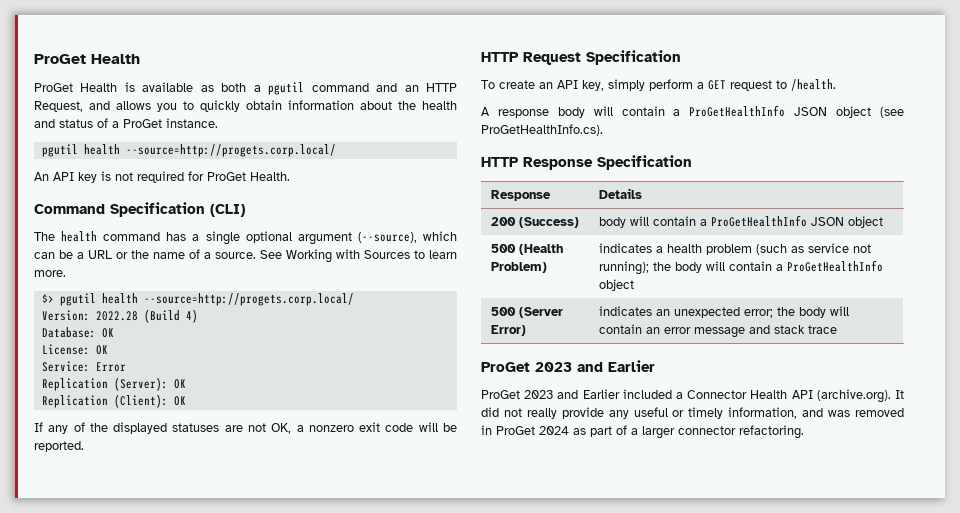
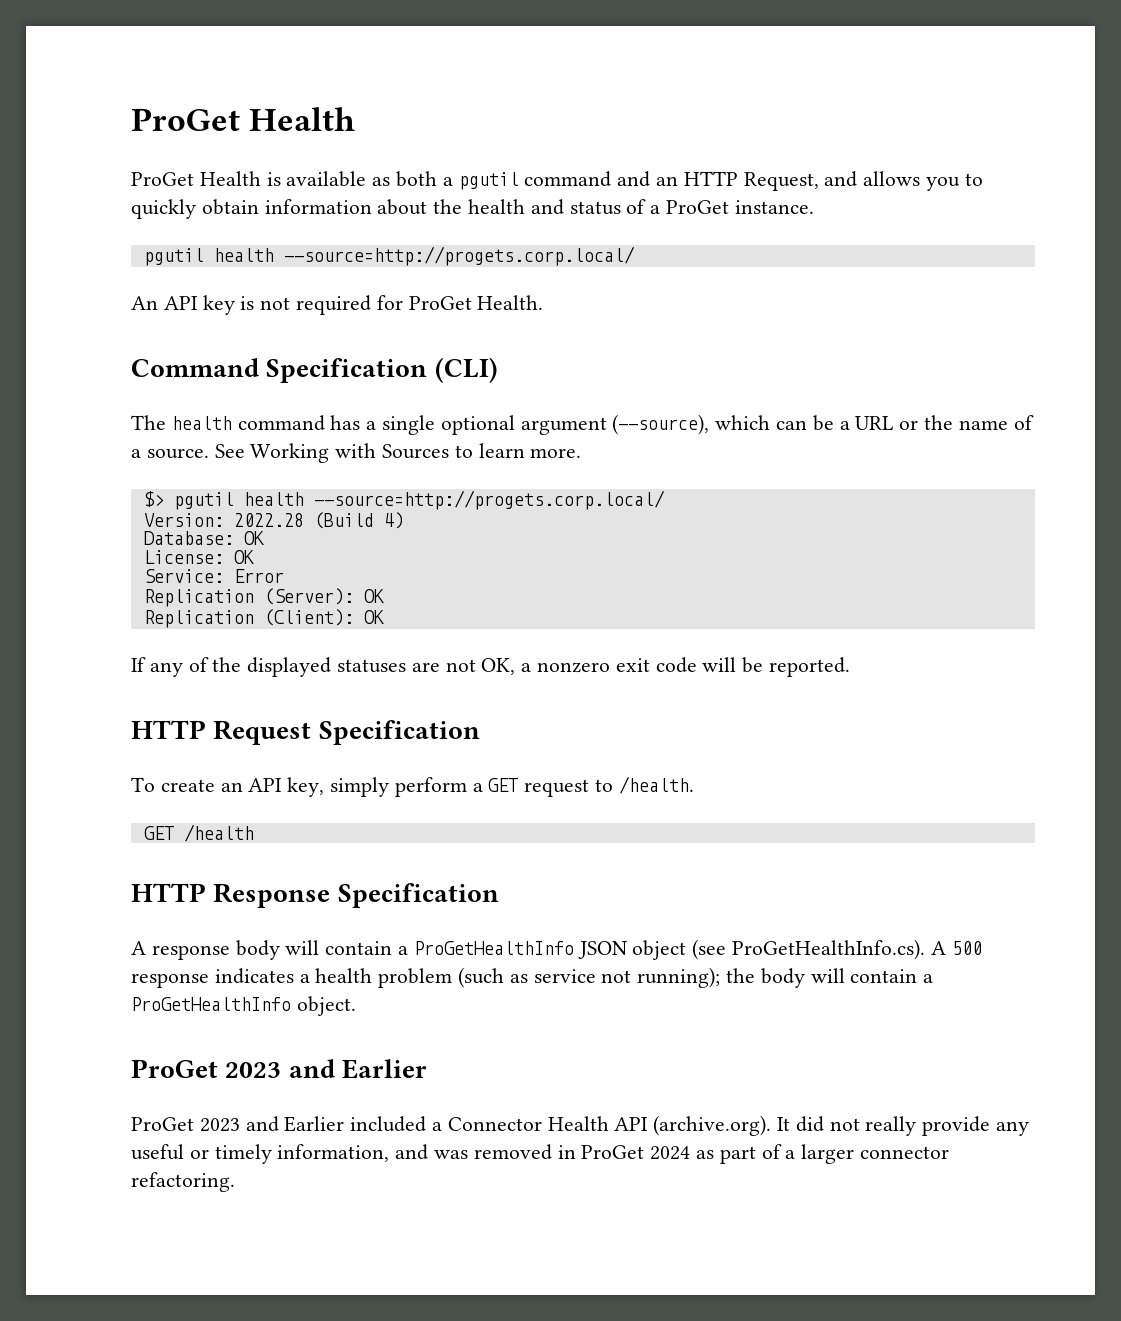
(836, 85) none -> [143,824,254,842] [131,883,499,908] // GET /health // HTTP Response Specification
[481,155,692,170] [491,190,552,201] [599,188,643,199] [491,217,580,228] [599,215,884,228] [491,244,564,255] [491,262,548,273] // HTTP Response Specification // Response | Details // 200 (Success) | body will contain a ProGetHealthInfo JSON object // 500 (Health Problem) | -> [930,941,982,955] [131,973,209,988] A 500 response
[599,279,635,291] [491,307,564,318] [491,325,527,336] [599,306,850,318] [599,324,838,338] object // 500 (Server Error) | indicates an unexpected error; the body will contain an error message and stack trace -> [296,996,356,1016] object.

